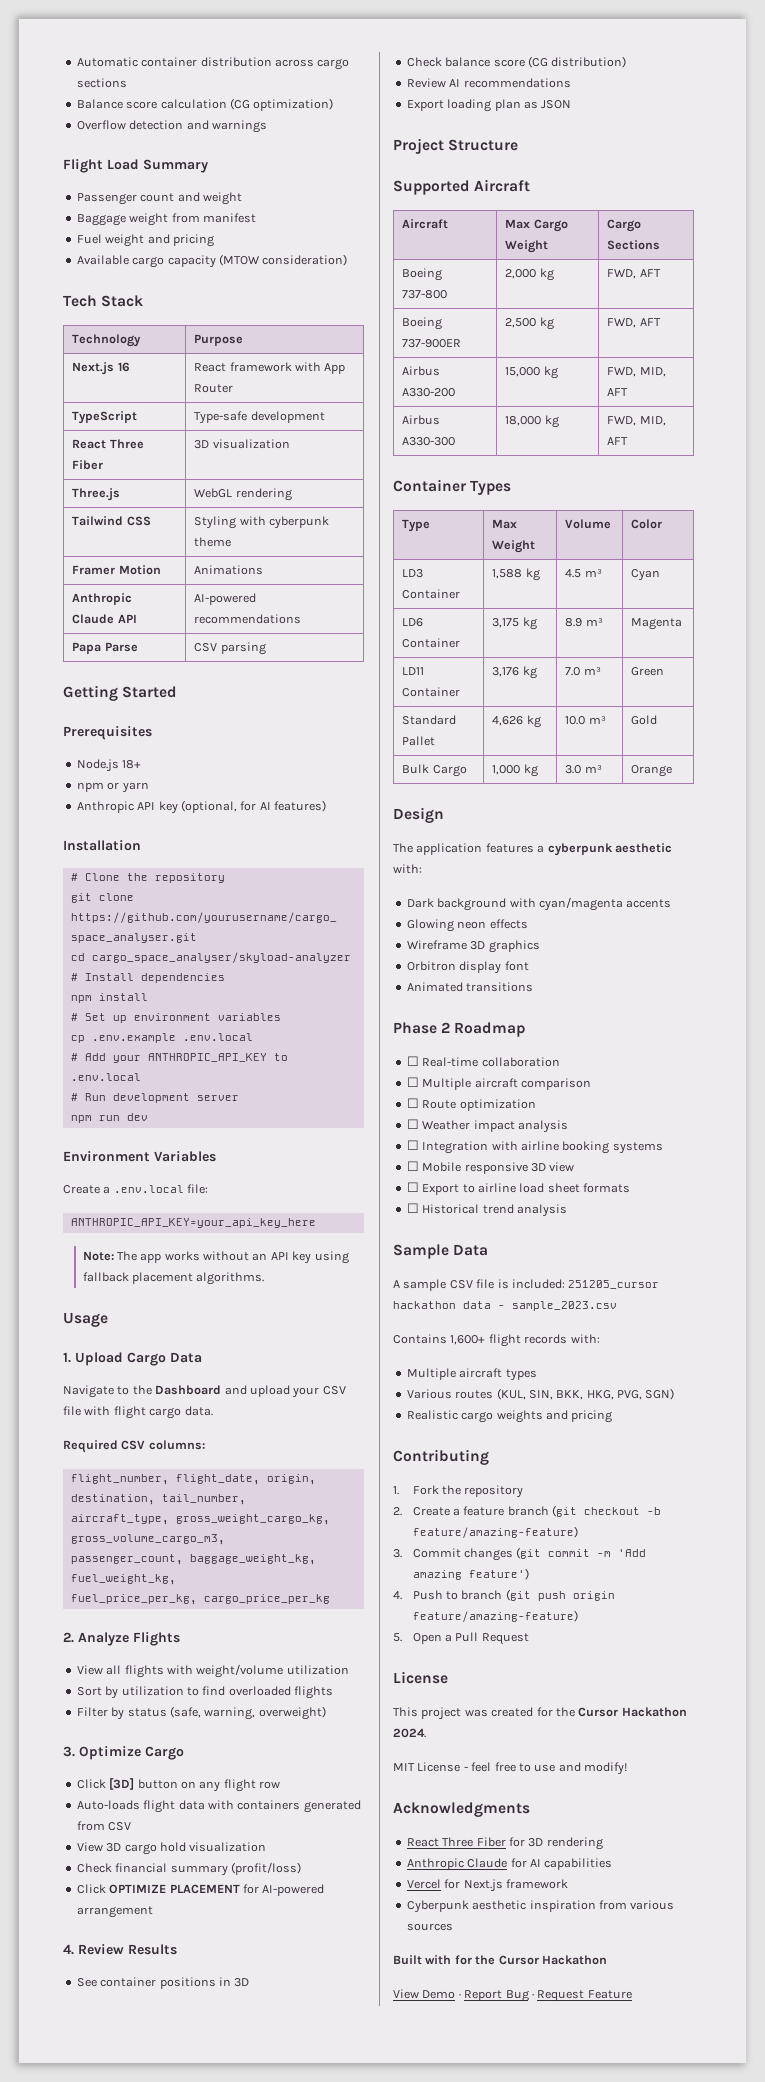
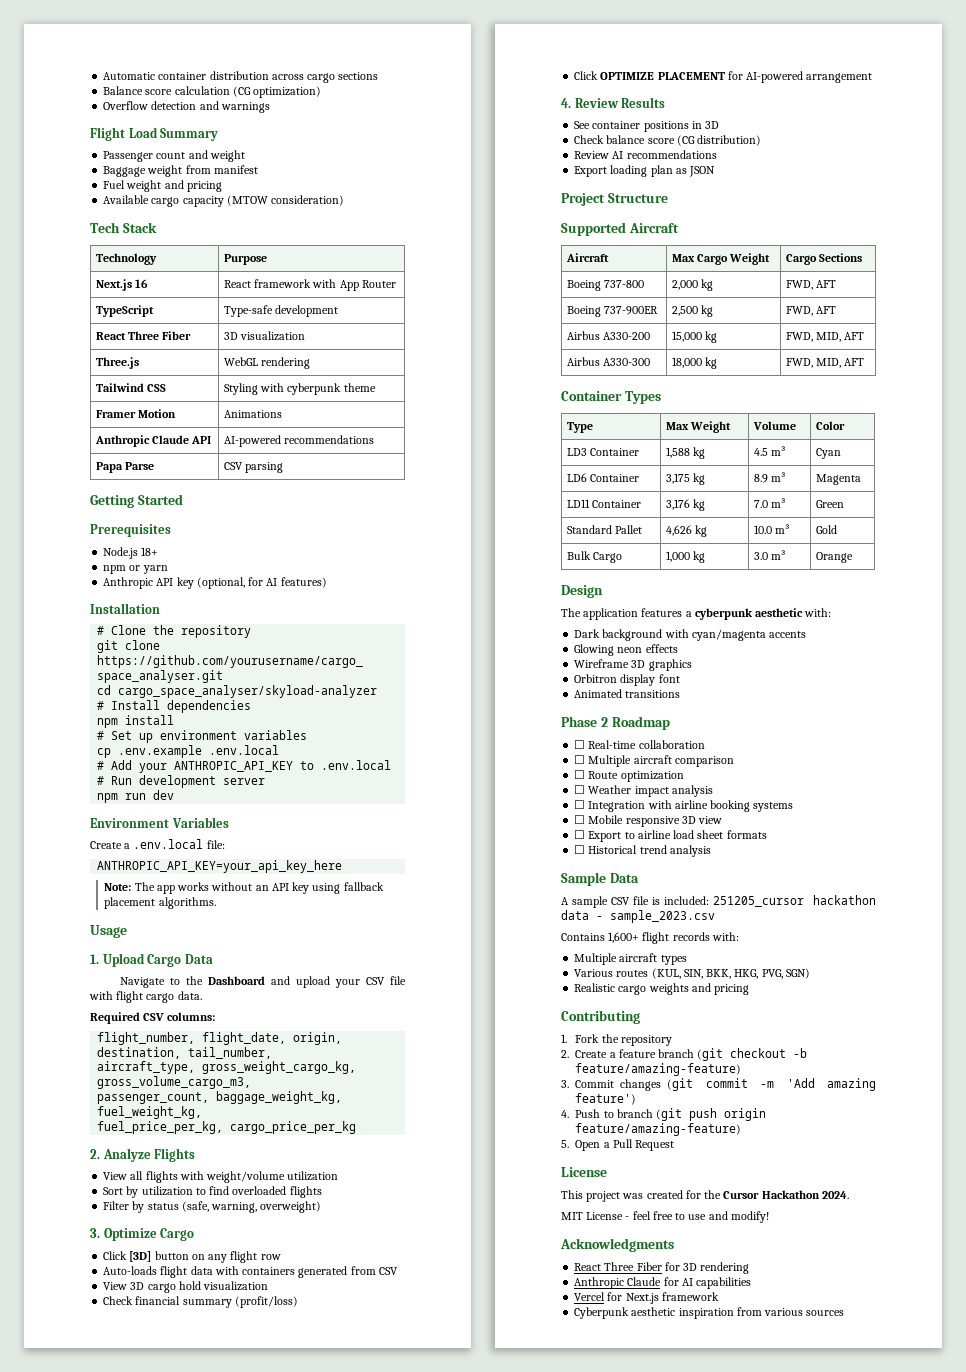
[393,1955,607,1965] [393,1989,632,2002] // Built with for the Cursor Hackathon // View Demo · Report Bug · Request Feature -> (845, 1313) none

